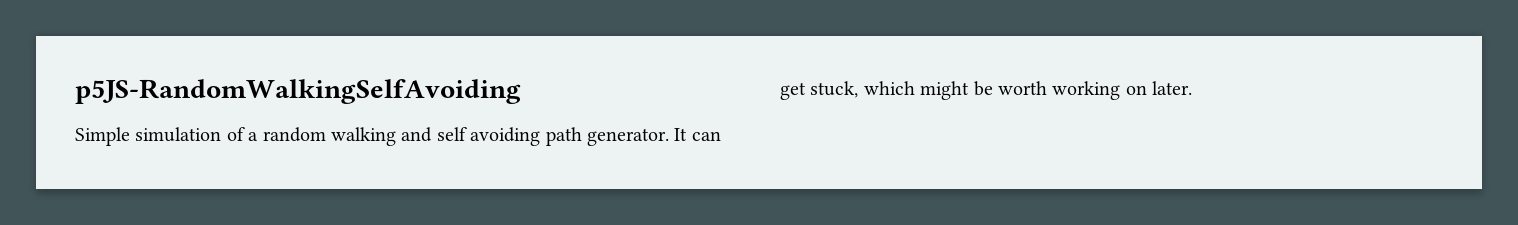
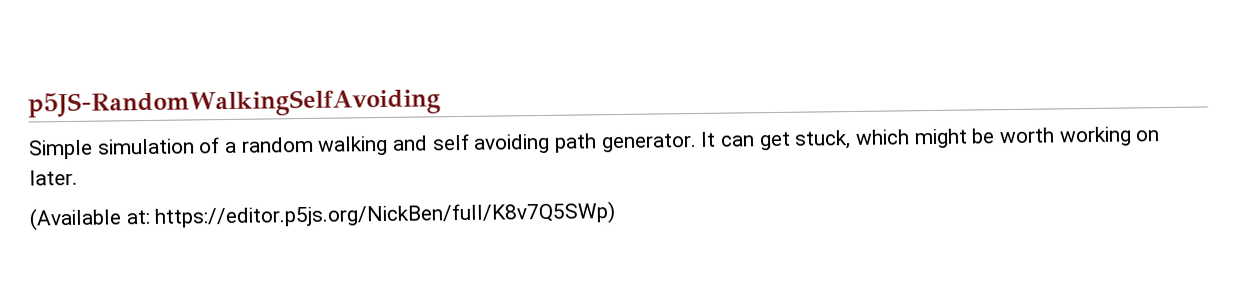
(1193, 88) none -> [29,201,617,231] // (Available at: https://editor.p5js.org/NickBen/full/K8v7Q5SWp)

